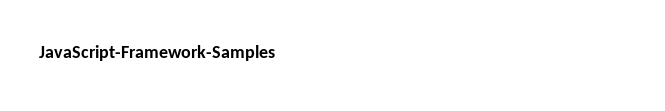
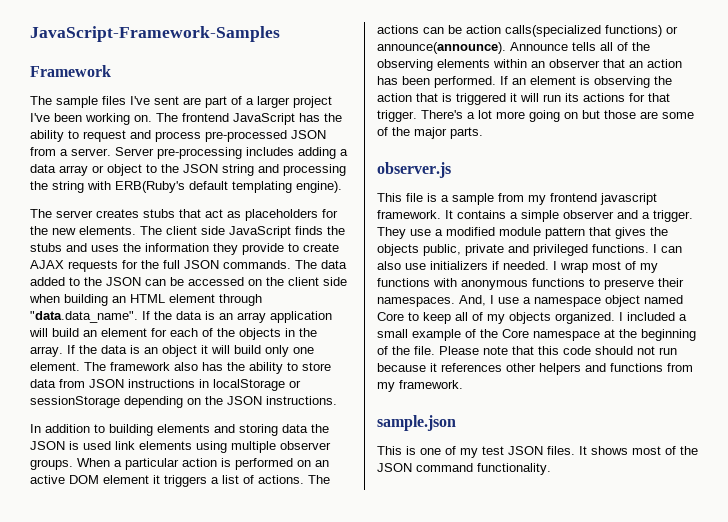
(275, 53) none -> [30,65,111,77] [30,96,332,108] [30,113,342,125] [30,130,326,142] [30,147,348,159] [30,164,346,176] [30,181,342,193] [30,209,338,221] [30,226,345,238] [30,243,339,255] [30,260,347,272] [30,277,347,286] [29,294,262,306] [30,311,332,323] [29,328,317,340] [30,345,314,357] [30,362,331,374] [30,379,301,391] [30,396,337,408] [30,424,329,436] [30,441,331,453] [30,458,329,470] [30,475,330,487] [377,25,678,37] [377,42,650,54] [377,59,682,71] [377,76,672,88] [377,93,670,105] [377,110,694,122] [377,127,483,139] [377,162,451,178] [377,193,657,205] [377,210,693,222] [377,227,668,239] [377,244,682,256] [377,261,658,273] [377,278,684,290] [377,295,683,307] [377,312,687,324] [377,329,696,341] [377,346,677,355] [377,363,693,375] [377,380,463,392] [377,415,456,431] [377,446,698,458] [377,463,551,475] // Framework // The sample files I've sent are part of a larger project I've been working on. The frontend JavaScript has the ability to request and process pre-processed JSON from a server. Server pre-processing includes adding a data array or object to the JSON string and processing the string with ERB(Ruby's default templating engine). // The server creates stubs that act as placeholders for the new elements. The client side JavaScript finds the stubs and uses the information they provide to create AJAX requests for the full JSON commands. The data added to the JSON can be accessed on the client side when building an HTML element through "data.data_name". If the data is an array application will build an element for each of the objects in the array. If the data is an object it will build only one element. The framework also has the ability to store data from JSON instructions in localStorage or sessionStorage depending on the JSON instructions. // In addition to building elements and storing data the JSON is used link elements using multiple observer groups. When a particular action is performed on an active DOM element it triggers a list of actions. The actions can be action calls(specialized functions) or announce(announce). Announce tells all of the observing elements within an observer that an action has been performed. If an element is observing the action that is triggered it will run its actions for that trigger. There's a lot more going on but those are some of the major parts. // observer.js // This file is a sample from my frontend javascript framework. It contains a simple observer and a trigger. They use a modified module pattern that gives the objects public, private and privileged functions. I can also use initializers if needed. I wrap most of my functions with anonymous functions to preserve their namespaces. And, I use a namespace object named Core to keep all of my objects organized. I included a small example of the Core namespace at the beginning of the file. Please note that this code should not run because it references other helpers and functions from my framework. // sample.json // This is one of my test JSON files. It shows most of the JSON command functionality.

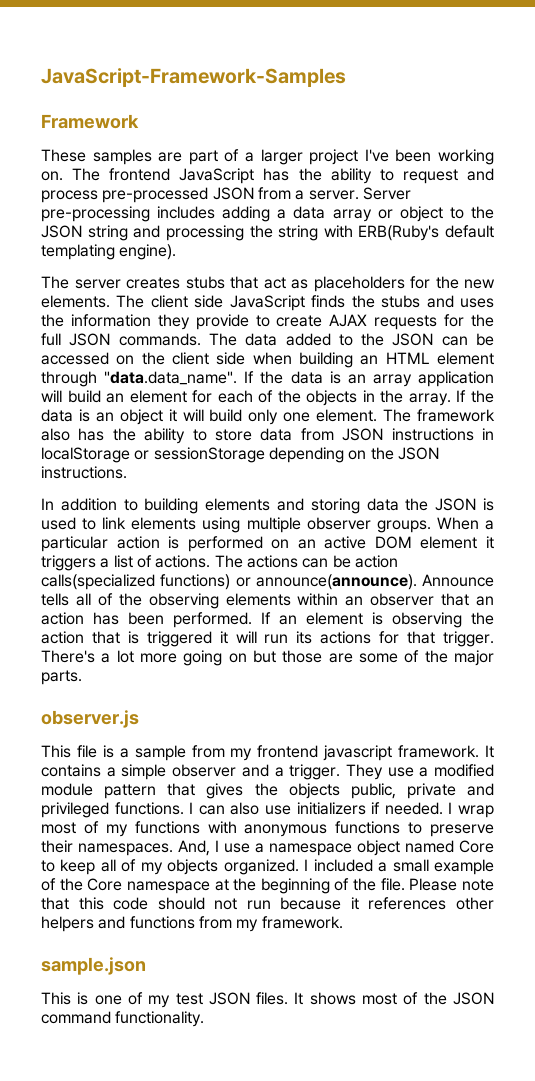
[30,96,179,108] The sample files I've sent -> [41,149,152,165] These samples
(111, 445) none -> [82,518,97,530] to

